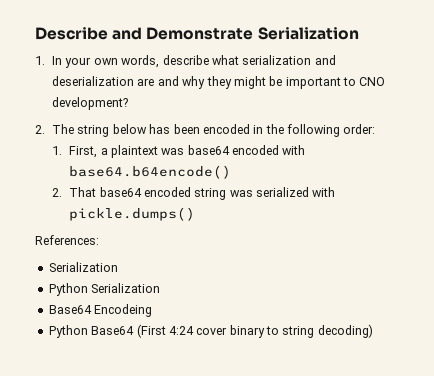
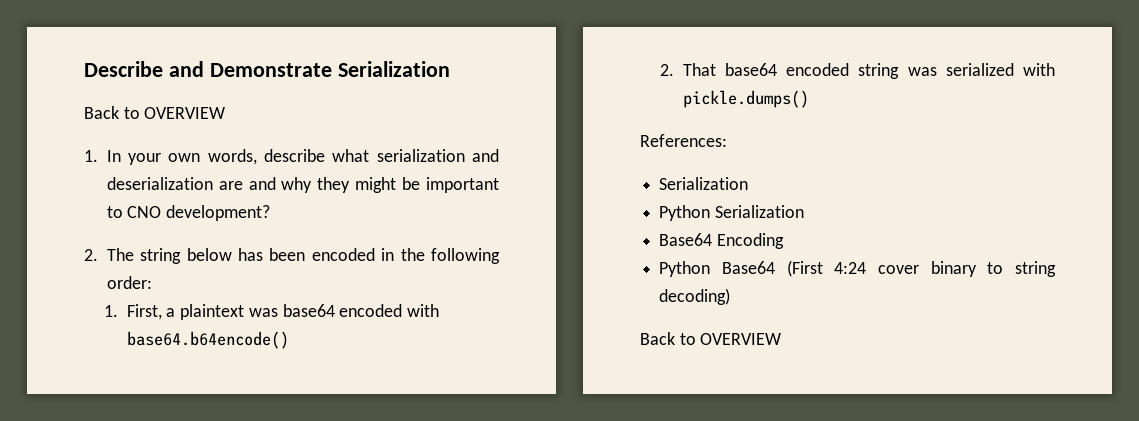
(359, 33) none -> [84,106,226,119] // Back to OVERVIEW
[94,304,153,317] Encodeing -> [716,233,784,249] Encoding
(373, 331) none -> [640,332,782,345] // Back to OVERVIEW

